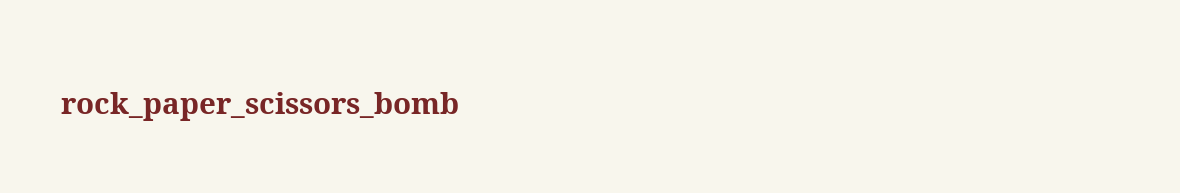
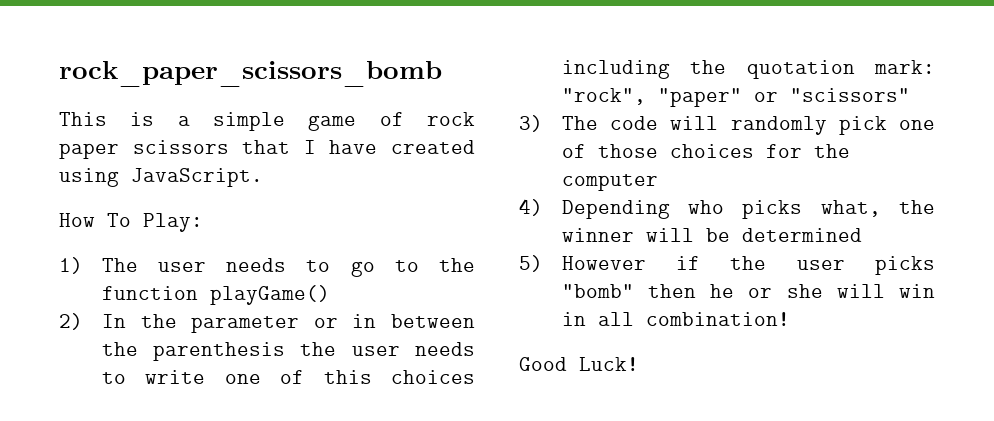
(459, 106) none -> [59,112,475,131] [59,140,475,159] [59,168,263,187] [59,213,203,232] [59,257,475,277] [101,285,330,305] [59,313,475,333] [101,342,475,361] [101,370,475,384] [561,60,935,79] [561,88,910,107] [519,115,935,135] [561,144,850,158] [561,174,658,191] [519,199,935,219] [561,228,862,242] [519,255,935,275] [561,284,935,298] [561,312,790,326] [519,357,639,371] // This is a simple game of rock paper scissors that I have created using JavaScript. // How To Play: // 1) The user needs to go to the function playGame() // 2) In the parameter or in between the parenthesis the user needs to write one of this choices including the quotation mark: "rock", "paper" or "scissors" // 3) The code will randomly pick one of those choices for the computer // 4) Depending who picks what, the winner will be determined // 5) However if the user picks "bomb" then he or she will win in all combination! // Good Luck!

